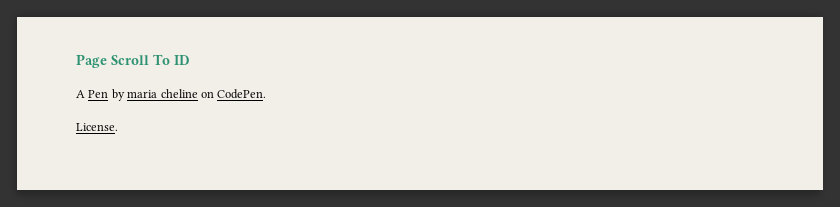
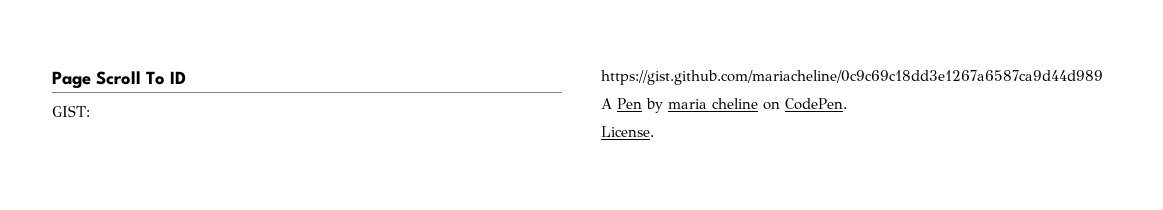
(190, 60) none -> [52,105,90,117] [601,70,1103,85] // GIST: https://gist.github.com/mariacheline/0c9c69c18dd3e1267a6587ca9d44d989

